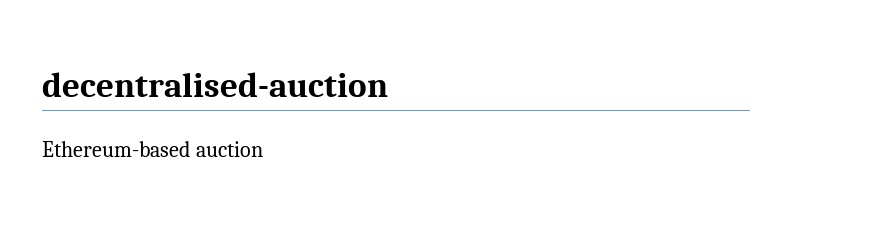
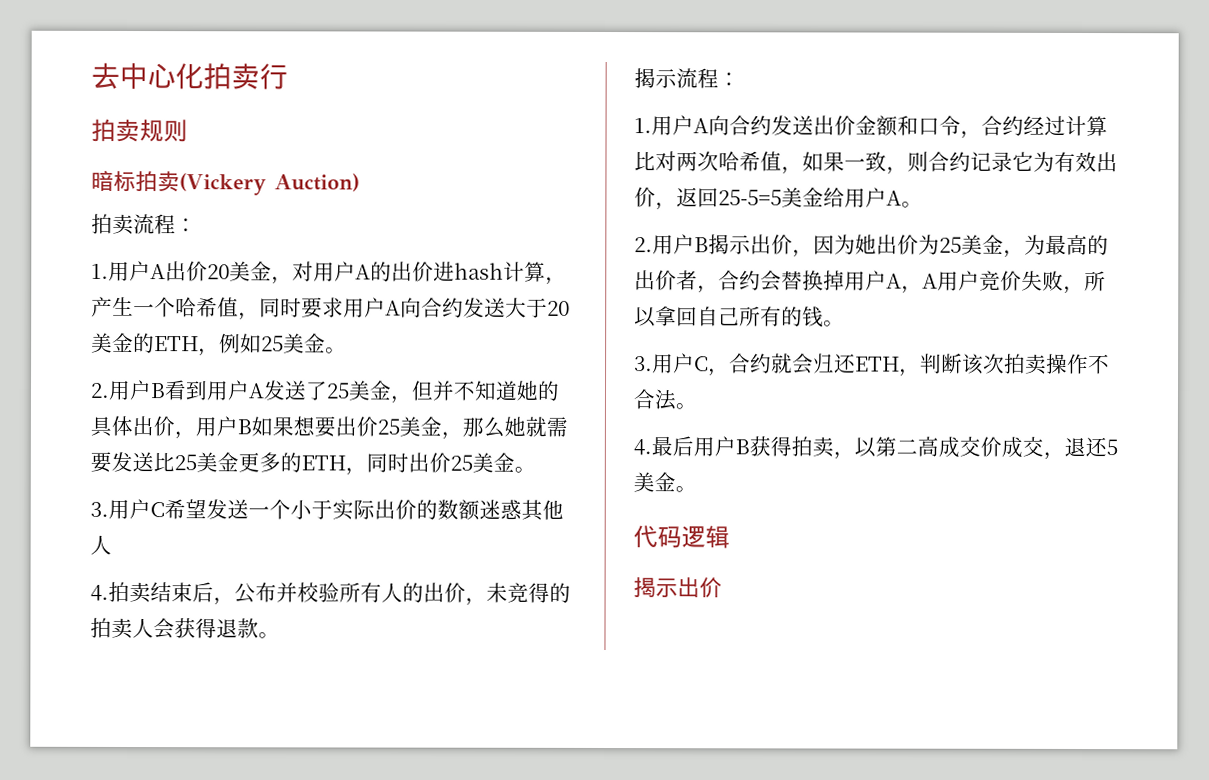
[42,72,388,97] [42,141,263,157] decentralised-auction // Ethereum-based auction -> [91,62,288,90] [91,118,188,143] [91,170,360,196] [91,213,197,236] [91,261,567,285] [91,296,570,321] [91,332,347,357] [90,380,560,404] [90,415,568,440] [90,451,536,476] [90,499,564,521] [90,534,112,555] [90,581,571,606] [90,617,280,640] [634,68,740,89] [634,115,1108,139] [634,151,1118,175] [634,187,923,211] [634,234,1109,258] [634,270,1106,295] [634,306,845,328] [634,353,1110,377] [633,389,697,411] [633,436,1118,460] [633,472,697,493] [633,525,730,549] [633,577,722,599] 去中心化拍卖行 // 拍卖规则 // 暗标拍卖(Vickery Auction) // 拍卖流程： // 1.用户A出价20美金，对用户A的出价进hash计算，产生一个哈希值，同时要求用户A向合约发送大于20美金的ETH，例如25美金。 // 2.用户B看到用户A发送了25美金，但并不知道她的具体出价，用户B如果想要出价25美金，那么她就需要发送比25美金更多的ETH，同时出价25美金。 // 3.用户C希望发送一个小于实际出价的数额迷惑其他人 // 4.拍卖结束后，公布并校验所有人的出价，未竞得的拍卖人会获得退款。 // 揭示流程： // 1.用户A向合约发送出价金额和口令，合约经过计算比对两次哈希值，如果一致，则合约记录它为有效出价，返回25-5=5美金给用户A。 // 2.用户B揭示出价，因为她出价为25美金，为最高的出价者，合约会替换掉用户A，A用户竞价失败，所以拿回自己所有的钱。 // 3.用户C，合约就会归还ETH，判断该次拍卖操作不合法。 // 4.最后用户B获得拍卖，以第二高成交价成交，退还5美金。 // 代码逻辑 // 揭示出价

